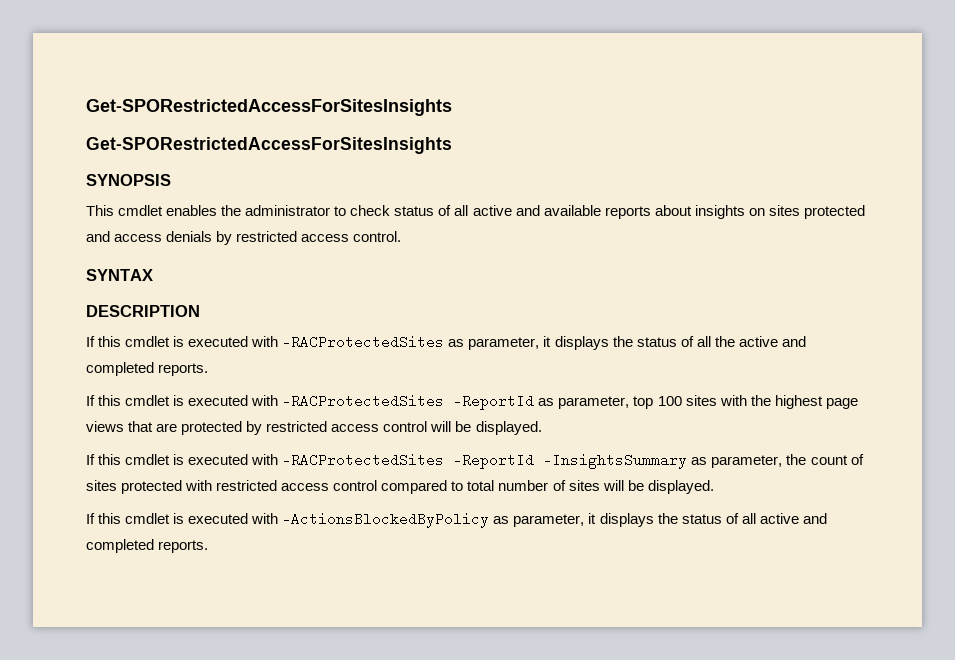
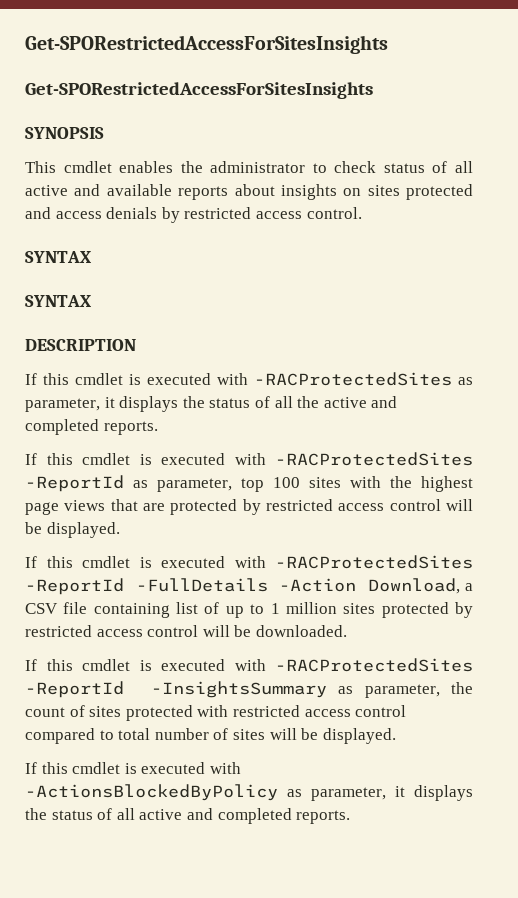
(153, 275) none -> [25,295,92,307] // SYNTAX
(542, 428) none -> [25,555,473,569] [25,578,474,595] [25,602,474,618] [25,625,347,637] // If this cmdlet is executed with -RACProtectedSites -ReportId -FullDetails -Action Download, a CSV file containing list of up to 1 million sites protected by restricted access control will be downloaded.

